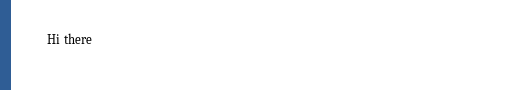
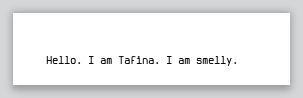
[47,33,92,44] Hi there -> [46,56,238,66] Hello. I am Tafina. I am smelly.

